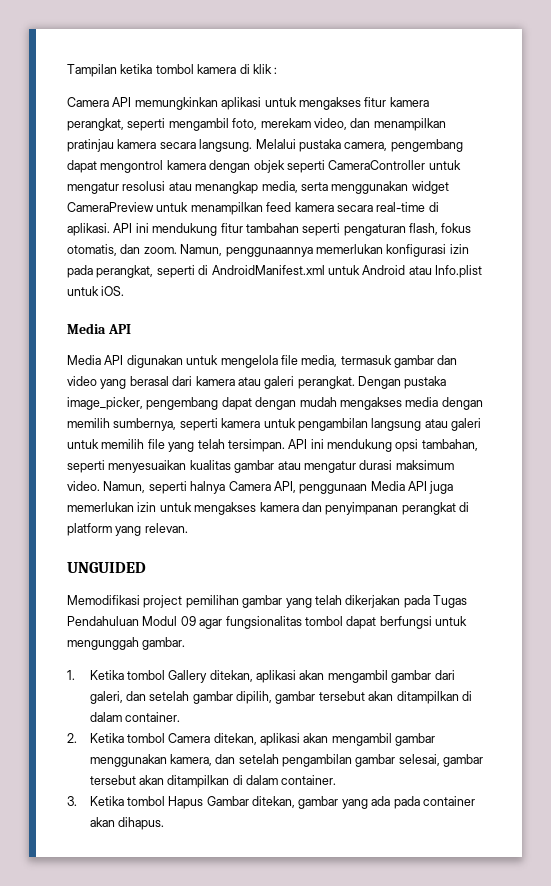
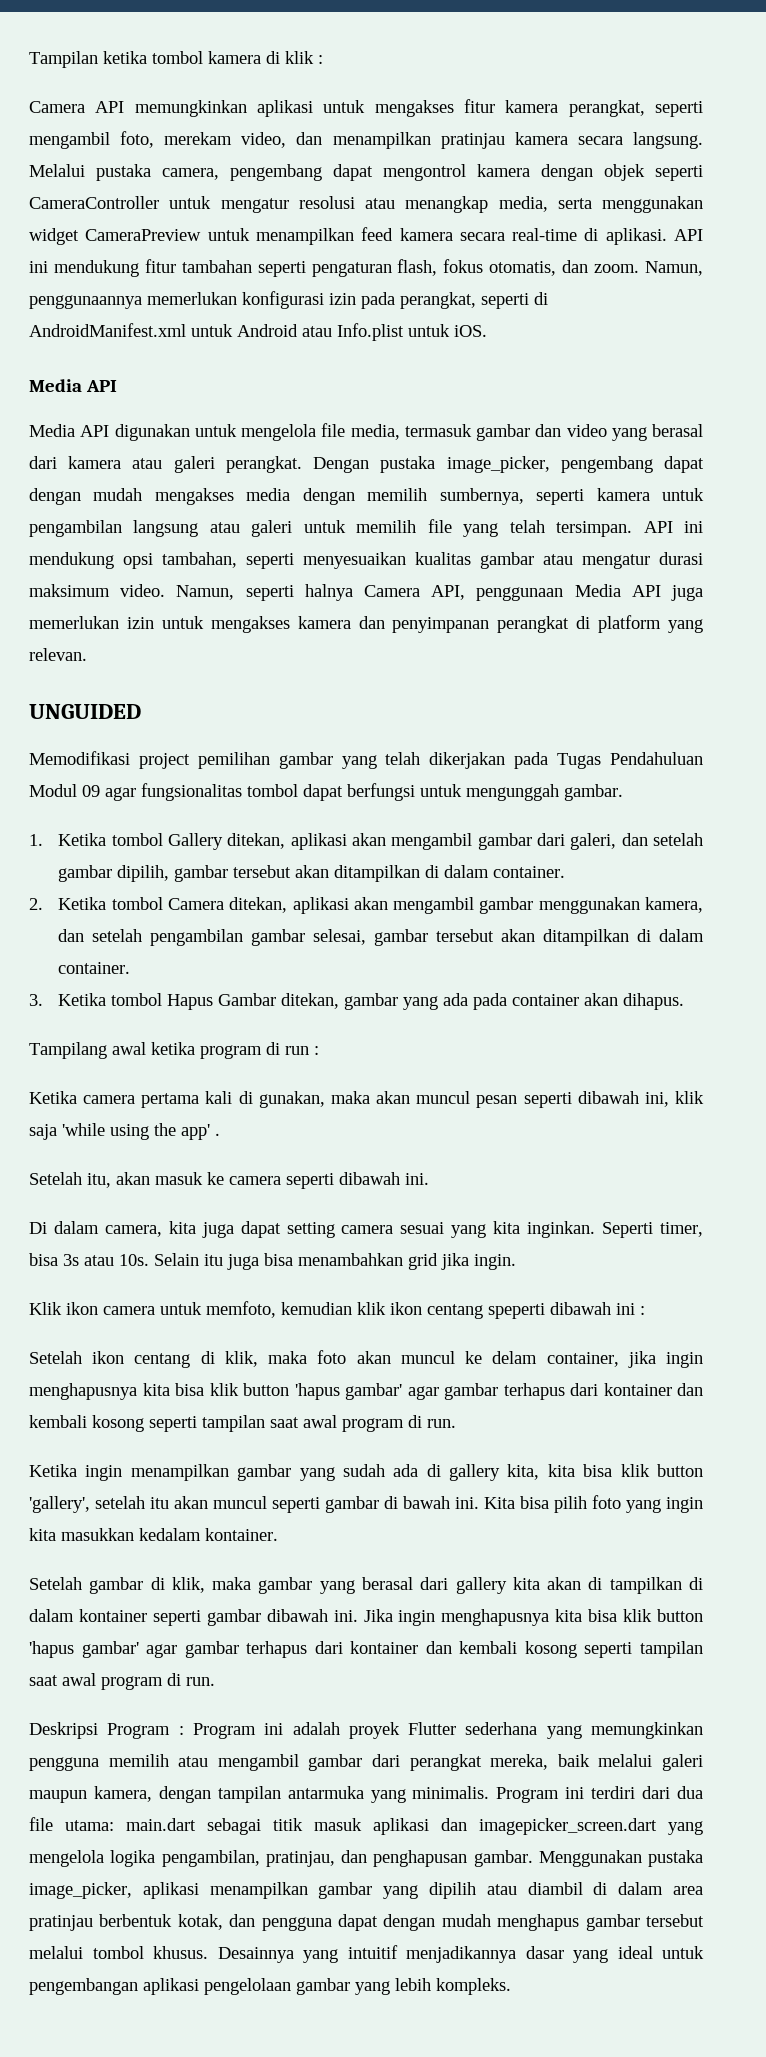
(164, 823) none -> [29,1042,319,1059] [29,1091,704,1108] [29,1123,220,1140] [29,1172,429,1189] [29,1221,703,1238] [29,1253,516,1270] [29,1301,645,1319] [29,1350,704,1368] [29,1383,703,1400] [29,1415,456,1432] [29,1464,703,1481] [29,1495,703,1513] [29,1528,278,1541] [29,1577,704,1594] [29,1609,703,1626] [29,1641,703,1658] [29,1673,215,1690] [29,1722,703,1739] [29,1754,704,1771] [29,1786,703,1803] [29,1817,703,1835] [29,1850,703,1867] [29,1882,703,1899] [29,1914,704,1931] [29,1945,704,1963] [29,1978,511,1995] // Tampilang awal ketika program di run : // Ketika camera pertama kali di gunakan, maka akan muncul pesan seperti dibawah ini, klik saja 'while using the app' . // Setelah itu, akan masuk ke camera seperti dibawah ini. // Di dalam camera, kita juga dapat setting camera sesuai yang kita inginkan. Seperti timer, bisa 3s atau 10s. Selain itu juga bisa menambahkan grid jika ingin. // Klik ikon camera untuk memfoto, kemudian klik ikon centang speperti dibawah ini : // Setelah ikon centang di klik, maka foto akan muncul ke delam container, jika ingin menghapusnya kita bisa klik button 'hapus gambar' agar gambar terhapus dari kontainer dan kembali kosong seperti tampilan saat awal program di run. // Ketika ingin menampilkan gambar yang sudah ada di gallery kita, kita bisa klik button 'gallery', setelah itu akan muncul seperti gambar di bawah ini. Kita bisa pilih foto yang ingin kita masukkan kedalam kontainer. // Setelah gambar di klik, maka gambar yang berasal dari gallery kita akan di tampilkan di dalam kontainer seperti gambar dibawah ini. Jika ingin menghapusnya kita bisa klik button 'hapus gambar' agar gambar terhapus dari kontainer dan kembali kosong seperti tampilan saat awal program di run. // Deskripsi Program : Program ini adalah proyek Flutter sederhana yang memungkinkan pengguna memilih atau mengambil gambar dari perangkat mereka, baik melalui galeri maupun kamera, dengan tampilan antarmuka yang minimalis. Program ini terdiri dari dua file utama: main.dart sebagai titik masuk aplikasi dan imagepicker_screen.dart yang mengelola logika pengambilan, pratinjau, dan penghapusan gambar. Menggunakan pustaka image_picker, aplikasi menampilkan gambar yang dipilih atau diambil di dalam area pratinjau berbentuk kotak, dan pengguna dapat dengan mudah menghapus gambar tersebut melalui tombol khusus. Desainnya yang intuitif menjadikannya dasar yang ideal untuk pengembangan aplikasi pengelolaan gambar yang lebih kompleks.

